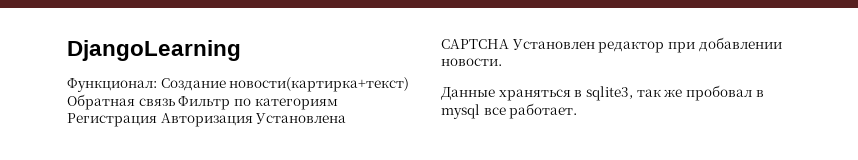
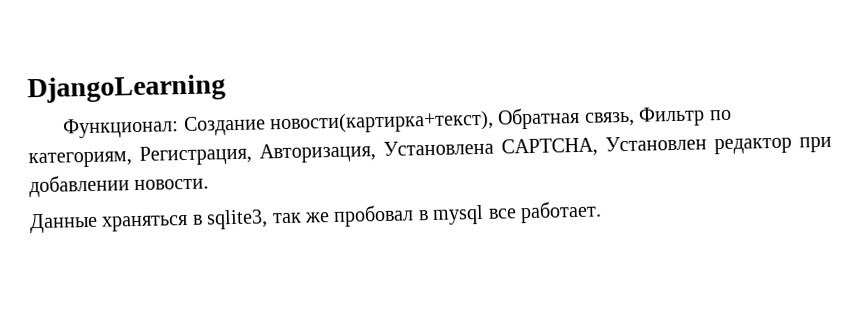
[229,77,410,92] [67,94,338,110] [67,113,347,127] [441,39,509,49] новости(картирка+текст) Обратная связь Фильтр по категориям Регистрация Авторизация Установлена CAPTCHA -> [268,106,732,135] [28,137,598,169] новости(картирка+текст), Обратная связь, Фильтр по категориям, Регистрация, Авторизация, Установлена CAPTCHA,

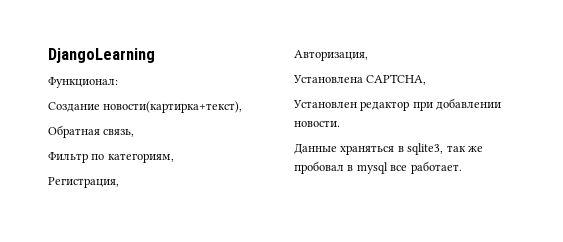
(180, 128) none -> (118, 82) //
(494, 122) none -> (243, 107) //
(635, 119) none -> (135, 133) //
(132, 160) none -> (174, 158) //
(252, 155) none -> (119, 182) //
(376, 153) none -> (368, 55) //
(598, 147) none -> (427, 79) //

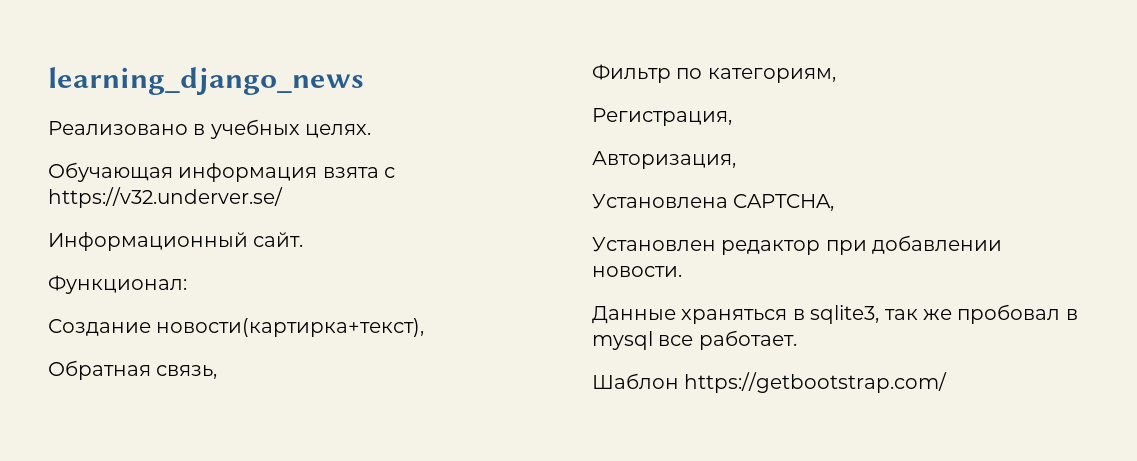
[48,48,155,63] DjangoLearning -> [48,67,364,95] [48,119,372,139] [48,162,396,182] [48,187,283,208] [48,232,304,251] learning_django_news // Реализовано в учебных целях. // Обучающая информация взята с https://v32.underver.se/ // Информационный сайт.
(462, 167) none -> [592,372,948,393] // Шаблон https://getbootstrap.com/

